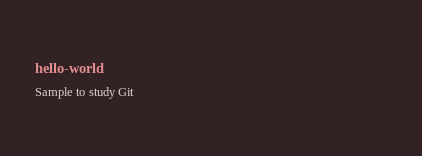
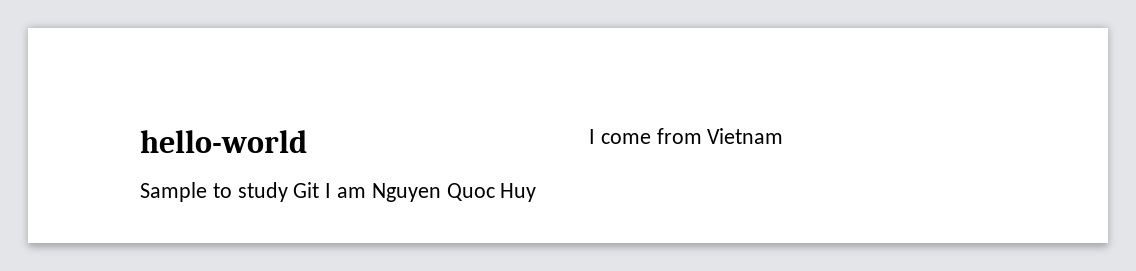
(135, 92) none -> [325,183,537,202] [589,128,784,144] I am Nguyen Quoc Huy I come from Vietnam

